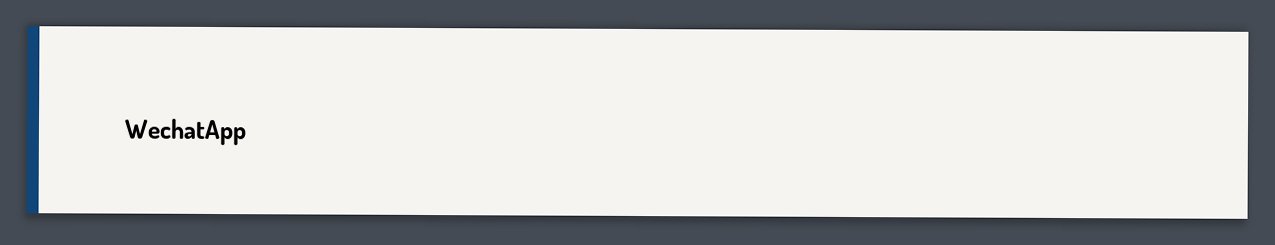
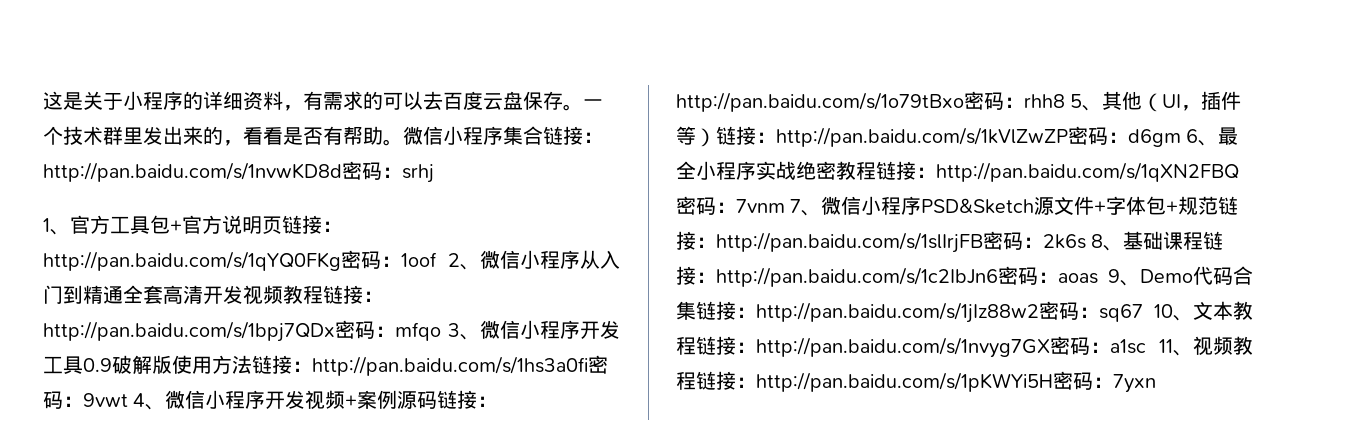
[124,118,247,146] WechatApp -> [43,91,603,111] [43,126,603,146] [43,161,434,183] [43,215,342,235] [43,250,620,271] [43,285,383,305] [43,320,620,342] [43,355,608,376] [43,390,498,410] [676,91,1242,112] [676,126,1239,147] [676,161,1239,182] [676,196,1239,216] [676,231,1224,253] [676,266,1253,287] [676,301,1253,323] [676,336,1253,358] [676,371,1156,393] 这是关于小程序的详细资料，有需求的可以去百度云盘保存。一个技术群里发出来的，看看是否有帮助。微信小程序集合链接：http://pan.baidu.com/s/1nvwKD8d密码：srhj // 1、官方工具包+官方说明页链接：http://pan.baidu.com/s/1qYQ0FKg密码：1oof 2、微信小程序从入门到精通全套高清开发视频教程链接：http://pan.baidu.com/s/1bpj7QDx密码：mfqo 3、微信小程序开发工具0.9破解版使用方法链接：http://pan.baidu.com/s/1hs3a0fi密码：9vwt 4、微信小程序开发视频+案例源码链接：http://pan.baidu.com/s/1o79tBxo密码：rhh8 5、其他（UI，插件等）链接：http://pan.baidu.com/s/1kVlZwZP密码：d6gm 6、最全小程序实战绝密教程链接：http://pan.baidu.com/s/1qXN2FBQ密码：7vnm 7、微信小程序PSD&Sketch源文件+字体包+规范链接：http://pan.baidu.com/s/1slIrjFB密码：2k6s 8、基础课程链接：http://pan.baidu.com/s/1c2IbJn6密码：aoas 9、Demo代码合集链接：http://pan.baidu.com/s/1jIz88w2密码：sq67 10、文本教程链接：http://pan.baidu.com/s/1nvyg7GX密码：a1sc 11、视频教程链接：http://pan.baidu.com/s/1pKWYi5H密码：7yxn

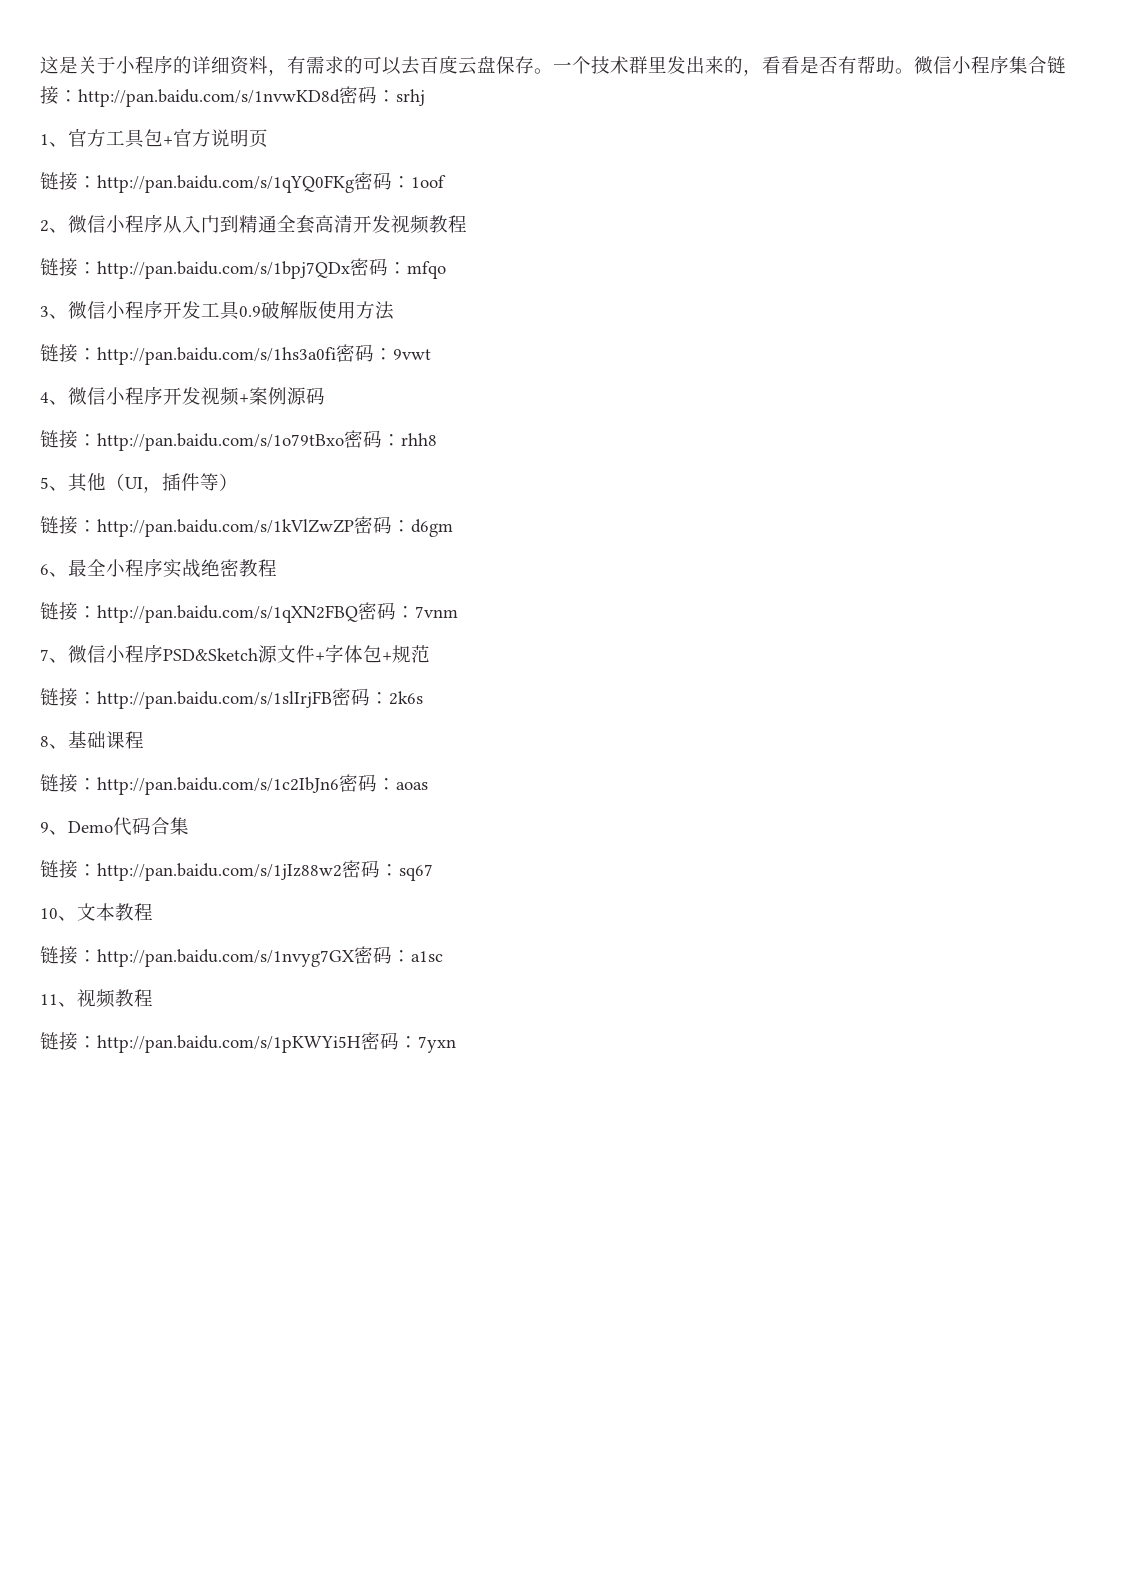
(282, 225) none -> (268, 138) //
(437, 259) none -> (446, 181) //
(323, 294) none -> (467, 224) //
(441, 331) none -> (446, 270) //
(252, 364) none -> (394, 310) //
(128, 400) none -> (431, 354) //
(438, 400) none -> (325, 396) //
(1065, 101) none -> (437, 439) //
(716, 137) none -> (238, 482) //
(1181, 138) none -> (453, 528) //
(876, 170) none -> (277, 568) //
(785, 206) none -> (458, 612) //
(1219, 205) none -> (430, 654) //
(1086, 241) none -> (423, 698) //
(1204, 240) none -> (144, 740) //
(1098, 278) none -> (428, 786) //
(696, 310) none -> (189, 826) //
(1143, 313) none -> (433, 872) //
(696, 345) none -> (153, 912) //
(1146, 346) none -> (443, 956) //
(696, 380) none -> (153, 998) //

